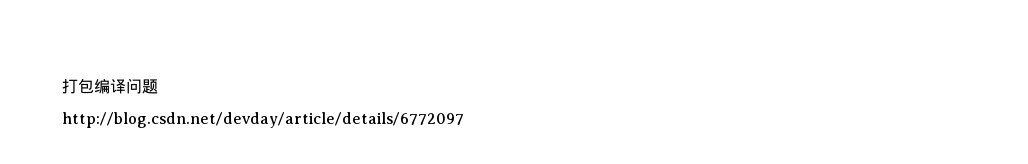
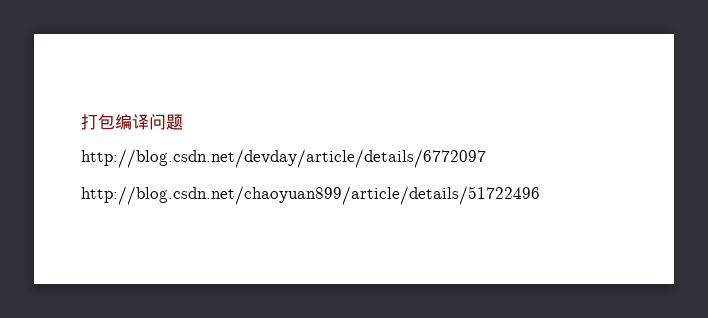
(464, 120) none -> [81,186,540,205] // http://blog.csdn.net/chaoyuan899/article/details/51722496

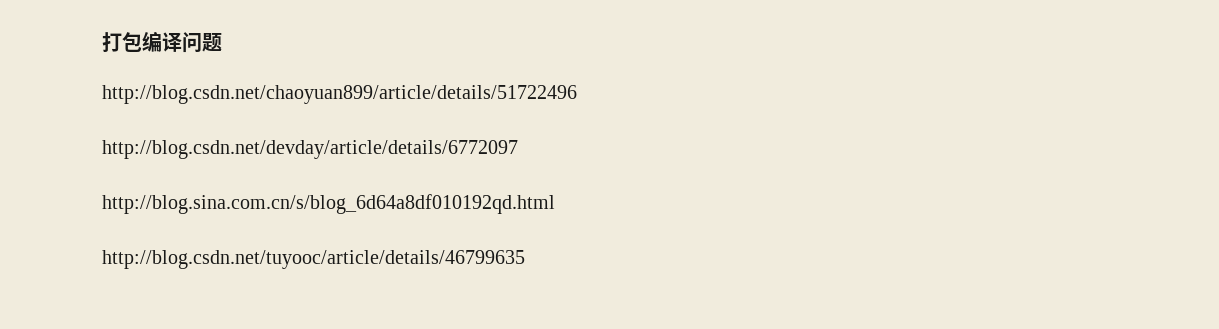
(183, 122) none -> [102,85,577,104] // http://blog.csdn.net/chaoyuan899/article/details/51722496
[81,186,540,205] http://blog.csdn.net/chaoyuan899/article/details/51722496 -> [102,194,555,214] [102,250,525,269] http://blog.sina.com.cn/s/blog_6d64a8df010192qd.html // http://blog.csdn.net/tuyooc/article/details/46799635

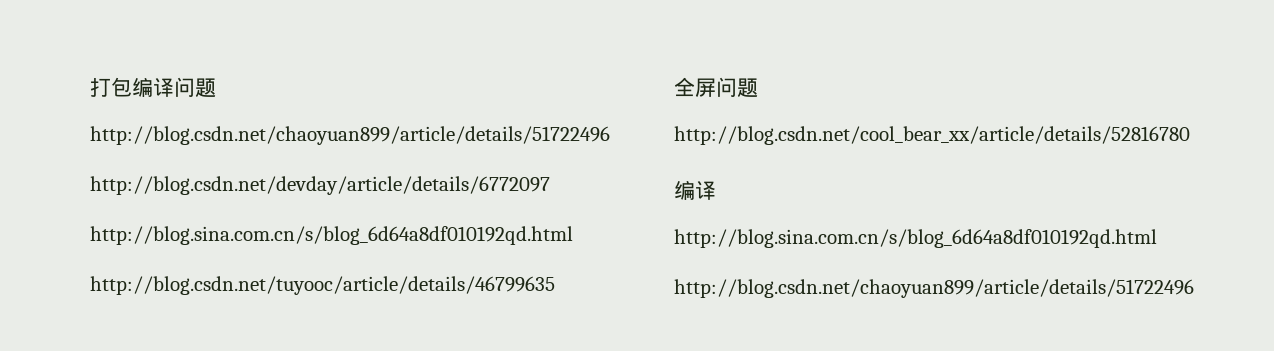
(525, 259) none -> [674,77,758,98] [674,126,1190,145] [674,180,716,200] [674,229,1157,248] [674,279,1194,298] // 全屏问题 // http://blog.csdn.net/cool_bear_xx/article/details/52816780 // 编译 // http://blog.sina.com.cn/s/blog_6d64a8df010192qd.html // http://blog.csdn.net/chaoyuan899/article/details/51722496

